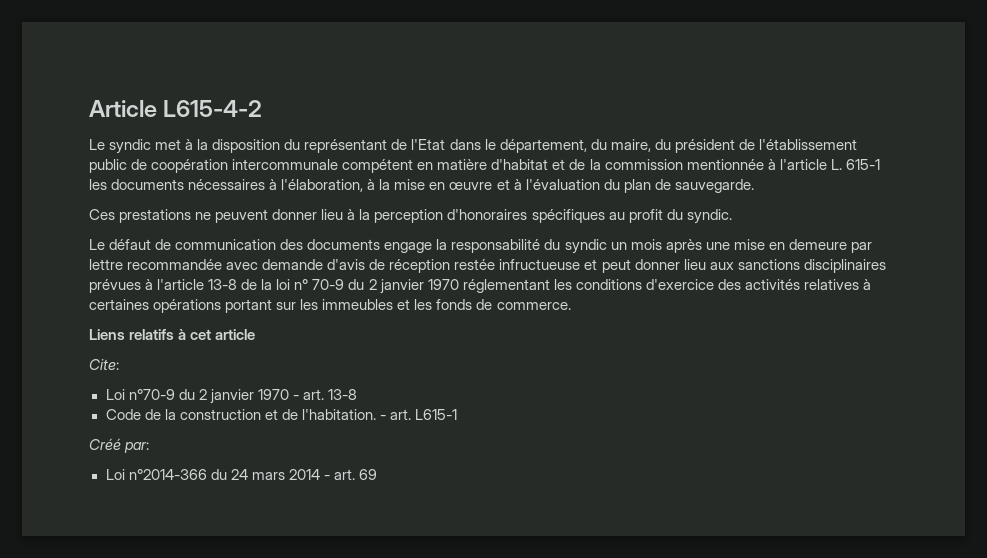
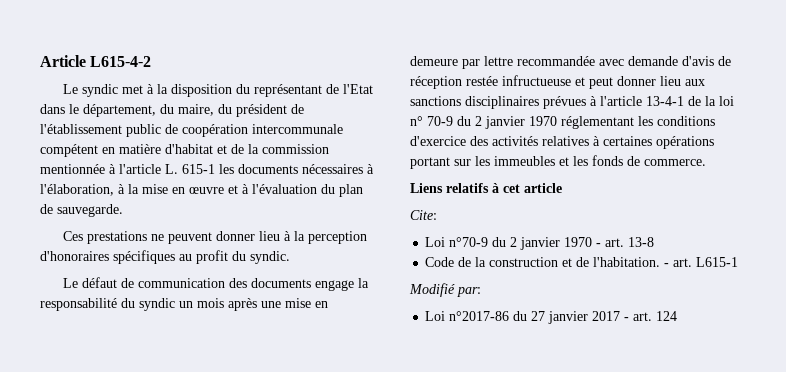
[208,279,238,290] 13-8 -> [646,96,684,106] 13-4-1
[89,438,121,450] Créé -> [409,283,455,297] Modifié
[128,469,377,480] n°2014-366 du 24 mars 2014 - art. 69 -> [449,311,678,324] n°2017-86 du 27 janvier 2017 - art. 124

